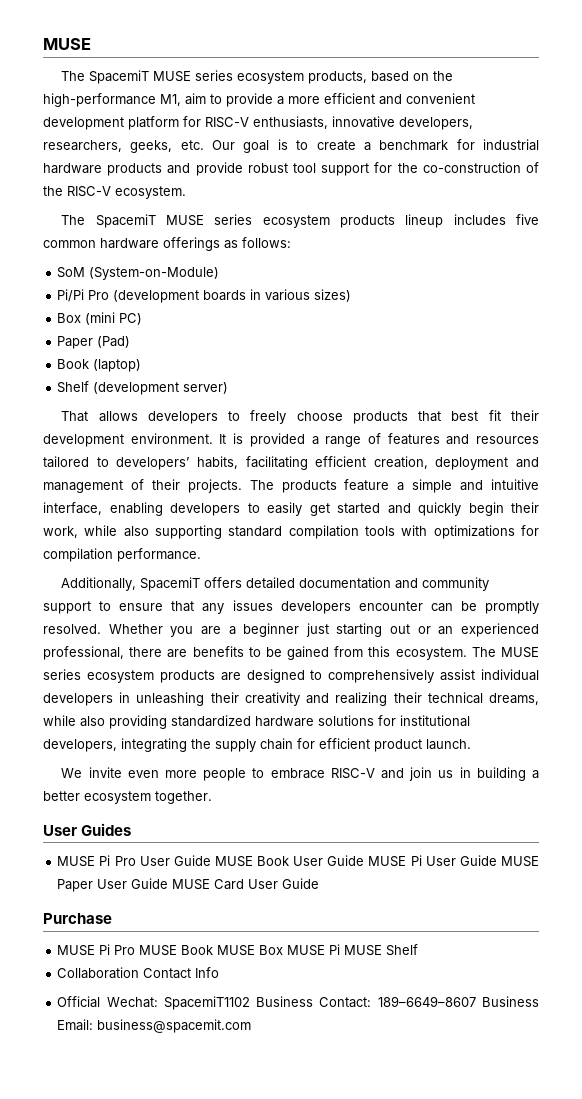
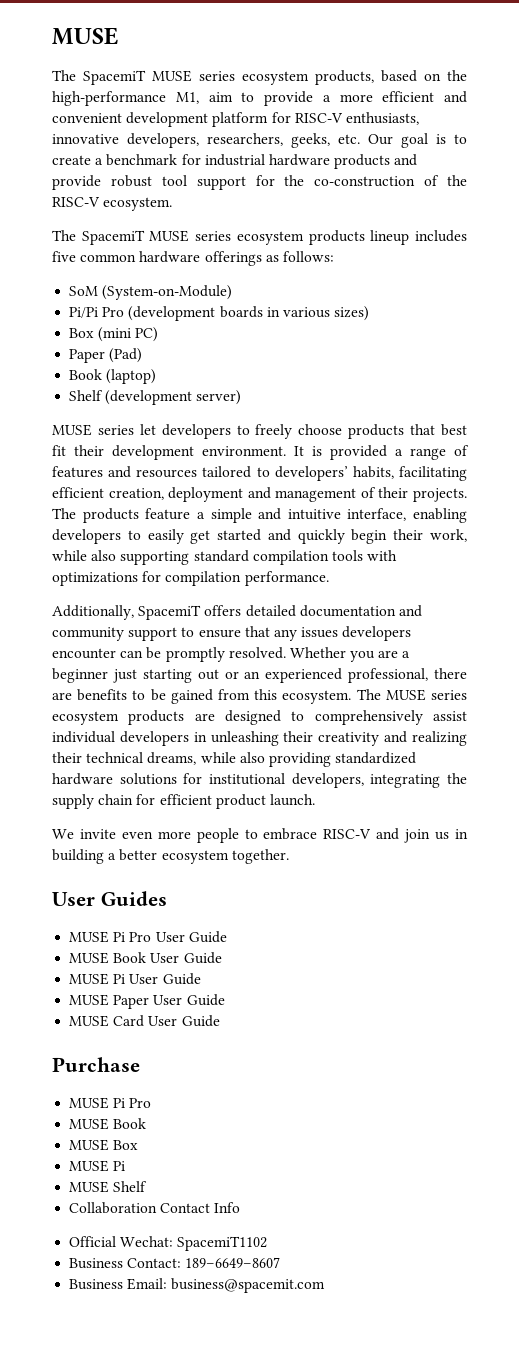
[61,411,138,422] That allows -> [52,424,156,436] MUSE series let
(211, 860) none -> (227, 937) //
(365, 860) none -> (222, 958) //
(497, 860) none -> (201, 979) //
(169, 883) none -> (225, 1000) //
[139,945,214,956] MUSE Book -> [69,1118,147,1130] // MUSE Book //
[287,944,341,956] MUSE Pi -> [69,1160,126,1172] // MUSE Pi //
(250, 1003) none -> (268, 1243) //
(476, 1001) none -> (281, 1262) //

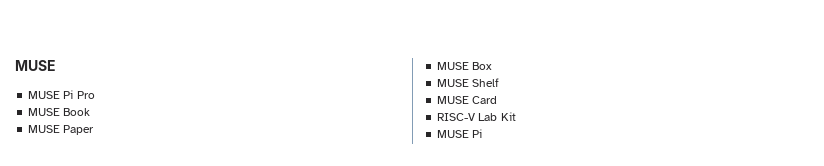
[52,27,119,45] [52,70,467,85] [52,91,467,106] [52,112,419,127] [52,133,467,148] [52,154,418,169] [52,175,467,190] [52,197,173,211] [52,230,467,245] [52,251,334,266] [69,285,233,300] [69,306,370,321] [69,327,159,342] [69,348,143,363] [69,369,157,384] [69,390,242,405] [52,424,468,439] [52,445,469,460] [52,466,467,481] [52,487,467,502] [52,508,467,523] [52,529,467,544] [52,550,398,565] [52,571,329,586] [52,605,422,620] [52,626,412,641] [52,647,411,662] [52,668,467,683] [52,689,467,704] [52,710,467,725] [52,731,467,746] [52,752,417,767] [52,773,467,788] [52,794,315,809] [52,828,469,843] [52,849,289,864] [52,891,167,906] [69,931,227,943] [69,952,222,964] [69,973,201,985] [69,994,225,1009] [69,1015,220,1027] [52,1057,140,1072] MUSE // The SpacemiT MUSE series ecosystem products, based on the high-performance M1, aim to provide a more efficient and convenient development platform for RISC-V enthusiasts, innovative developers, researchers, geeks, etc. Our goal is to create a benchmark for industrial hardware products and provide robust tool support for the co-construction of the RISC-V ecosystem. // The SpacemiT MUSE series ecosystem products lineup includes five common hardware offerings as follows: // SoM (System-on-Module) // Pi/Pi Pro (development boards in various sizes) // Box (mini PC) // Paper (Pad) // Book (laptop) // Shelf (development server) // MUSE series let developers to freely choose products that best fit their development environment. It is provided a range of features and resources tailored to developers’ habits, facilitating efficient creation, deployment and management of their projects. The products feature a simple and intuitive interface, enabling developers to easily get started and quickly begin their work, while also supporting standard compilation tools with optimizations for compilation performance. // Additionally, SpacemiT offers detailed documentation and community support to ensure that any issues developers encounter can be promptly resolved. Whether you are a beginner just starting out or an experienced professional, there are benefits to be gained from this ecosystem. The MUSE series ecosystem products are designed to comprehensively assist individual developers in unleashing their creativity and realizing their technical dreams, while also providing standardized hardware solutions for institutional developers, integrating the supply chain for efficient product launch. // We invite even more people to embrace RISC-V and join us in building a better ecosystem together. // User Guides // MUSE Pi Pro User Guide // MUSE Book User Guide // MUSE Pi User Guide // MUSE Paper User Guide // MUSE Card User Guide // Purchase -> [15,60,56,71] MUSE
[113,1140,139,1150] [69,1160,126,1172] Box // MUSE Pi -> [63,125,95,135] [437,62,493,70] Paper // MUSE Box
[69,1202,241,1214] [69,1236,268,1251] [69,1257,281,1269] [69,1278,326,1293] Collaboration Contact Info // Official Wechat: SpacemiT1102 // Business Contact: 189–6649–8607 // Business Email: business@spacemit.com -> [437,96,498,104] [437,112,516,121] [437,129,483,138] MUSE Card // RISC-V Lab Kit // MUSE Pi

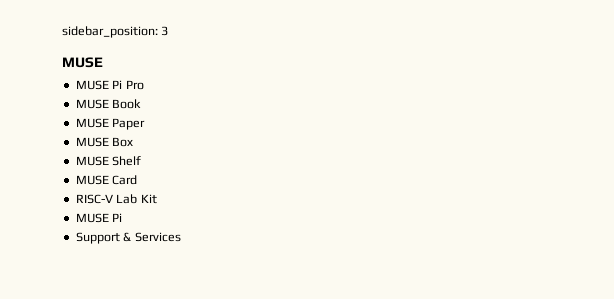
(15, 65) none -> [62,26,169,38] sidebar_position: 3 //
(483, 133) none -> [75,232,181,244] // Support & Services

